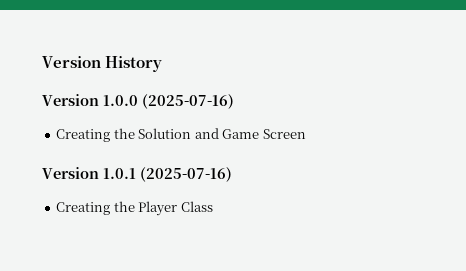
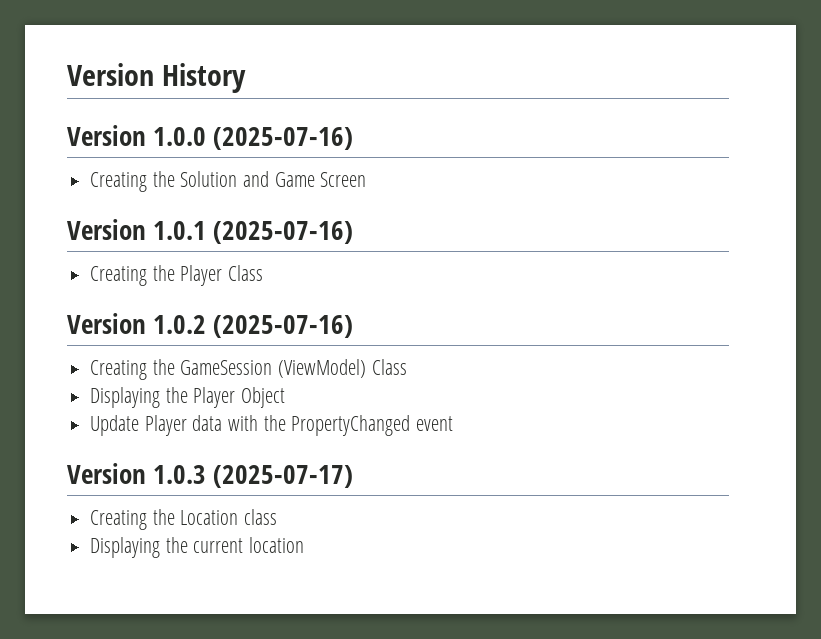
(213, 206) none -> [67,313,354,338] [90,359,407,380] [90,387,286,408] [90,415,454,436] [67,463,354,488] [90,509,278,530] [90,537,305,558] // Version 1.0.2 (2025-07-16) // Creating the GameSession (ViewModel) Class // Displaying the Player Object // Update Player data with the PropertyChanged event // Version 1.0.3 (2025-07-17) // Creating the Location class // Displaying the current location

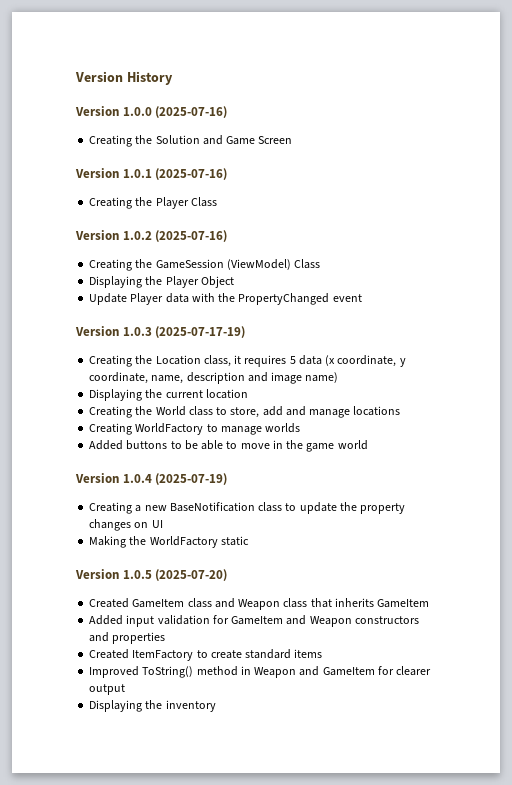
[213,465,354,488] (2025-07-17) -> [155,326,246,338] (2025-07-17-19)
[244,509,278,525] [90,537,305,558] class // Displaying the current location -> [203,355,406,367] [89,372,339,384] [89,389,248,401] [89,406,401,418] [89,423,301,435] [89,440,368,452] [75,473,228,485] [89,502,406,514] [89,519,163,531] [89,536,249,548] [75,569,228,581] [89,598,430,610] [89,615,419,627] [89,632,166,644] [89,649,323,661] [89,666,432,678] [89,684,126,695] [89,700,216,712] class, it requires 5 data (x coordinate, y coordinate, name, description and image name) // Displaying the current location // Creating the World class to store, add and manage locations // Creating WorldFactory to manage worlds // Added buttons to be able to move in the game world // Version 1.0.4 (2025-07-19) // Creating a new BaseNotification class to update the property changes on UI // Making the WorldFactory static // Version 1.0.5 (2025-07-20) // Created GameItem class and Weapon class that inherits GameItem // Added input validation for GameItem and Weapon constructors and properties // Created ItemFactory to create standard items // Improved ToString() method in Weapon and GameItem for clearer output // Displaying the inventory

